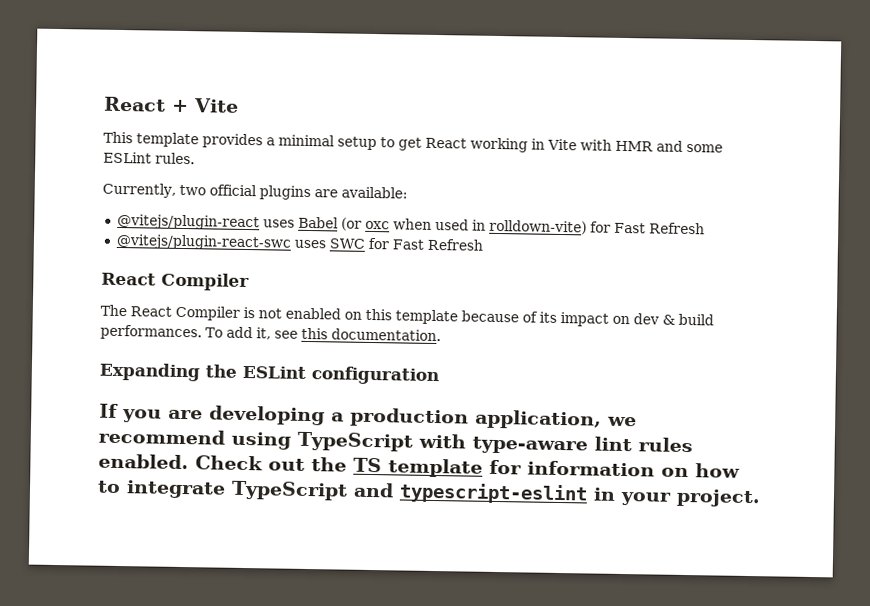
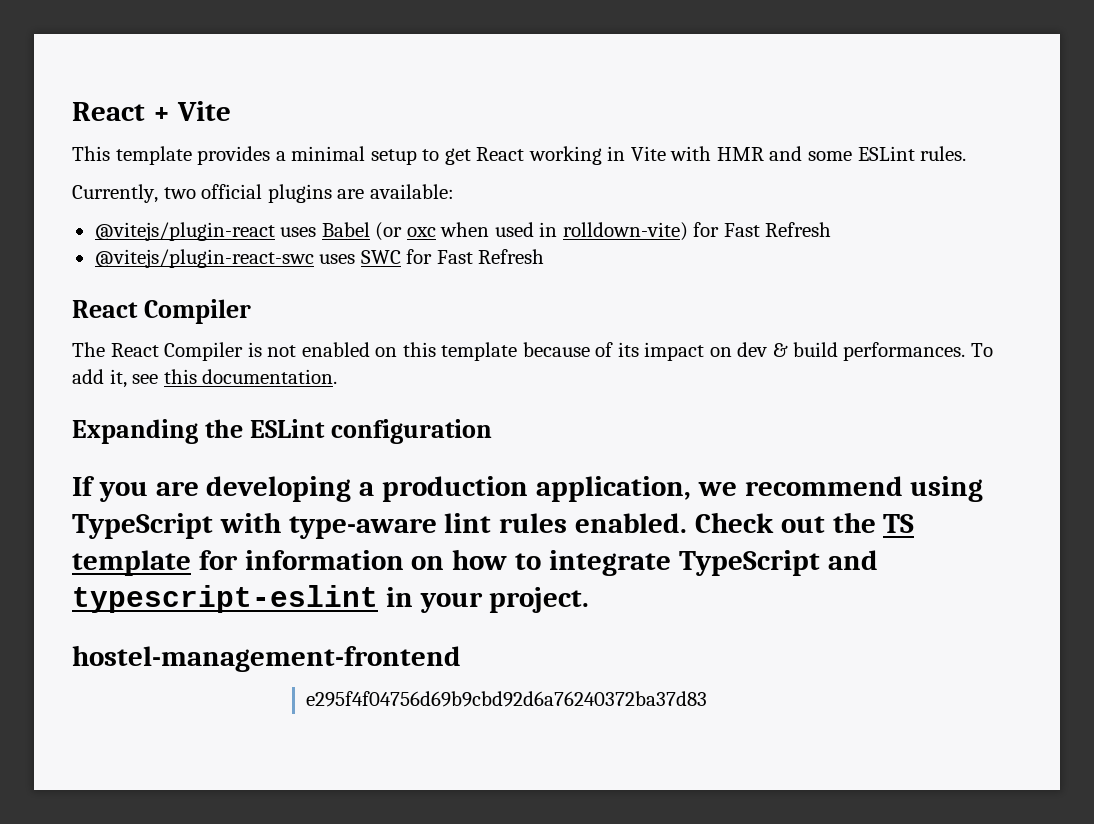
(761, 498) none -> [72,645,461,672] [306,691,708,707] // hostel-management-frontend // e295f4f04756d69b9cbd92d6a76240372ba37d83

